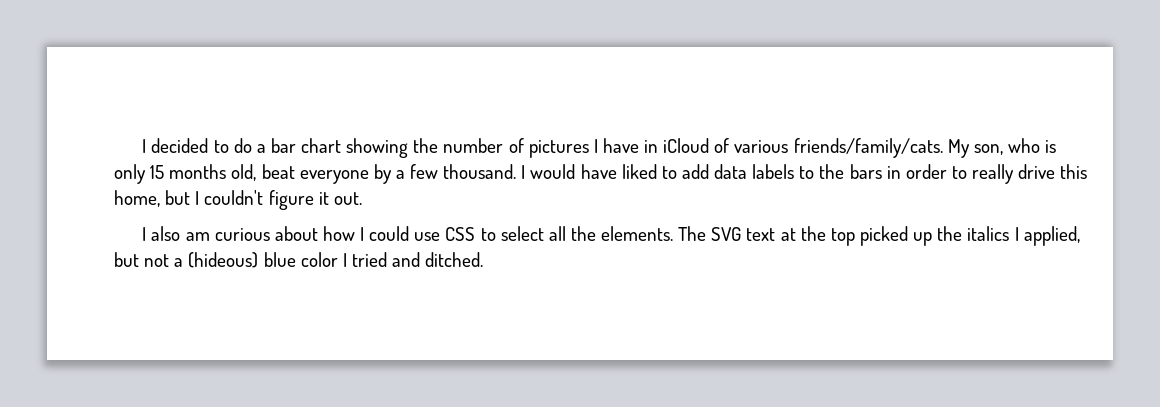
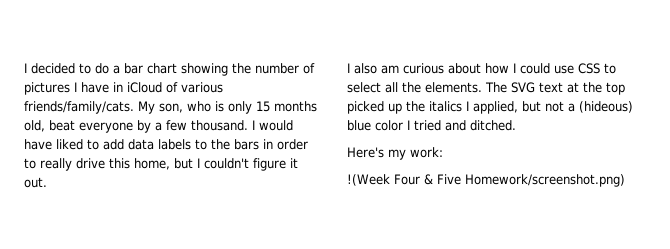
(484, 259) none -> [347,147,443,160] [347,174,625,187] // Here's my work: // !(Week Four & Five Homework/screenshot.png)

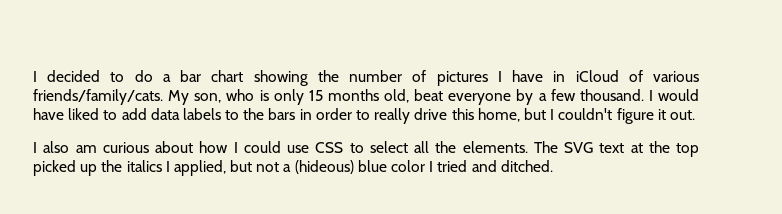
[347,147,443,160] [347,174,625,187] // Here's my work: // !(Week Four & Five Homework/screenshot.png) -> (553, 166) none

